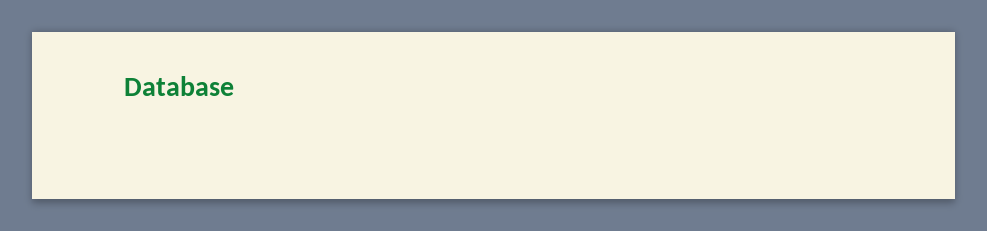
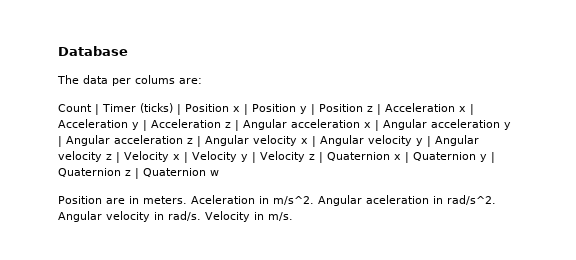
(234, 86) none -> [57,75,202,86] [58,103,474,115] [58,119,511,131] [58,135,479,147] [58,151,495,163] [58,168,219,179] [58,195,496,206] [58,211,293,222] // The data per colums are: // Count | Timer (ticks) | Position x | Position y | Position z | Acceleration x | Acceleration y | Acceleration z | Angular acceleration x | Angular acceleration y | Angular acceleration z | Angular velocity x | Angular velocity y | Angular velocity z | Velocity x | Velocity y | Velocity z | Quaternion x | Quaternion y | Quaternion z | Quaternion w // Position are in meters. Aceleration in m/s^2. Angular aceleration in rad/s^2. Angular velocity in rad/s. Velocity in m/s.

